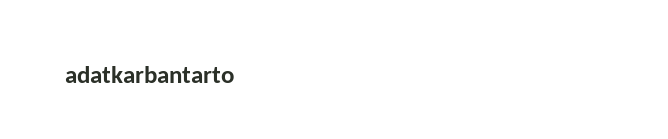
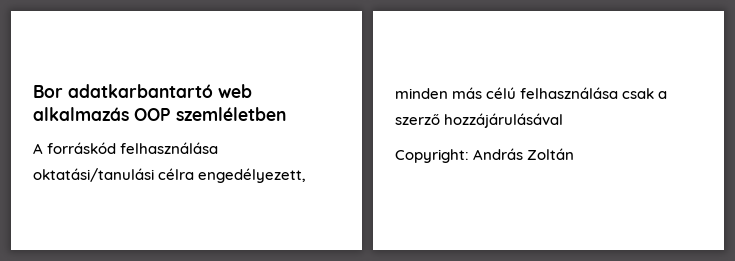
[65,66,234,83] adatkarbantarto -> [33,84,252,98] [33,107,286,121] [33,142,219,154] [33,168,307,183] [395,87,668,99] [395,113,564,128] [395,148,575,163] Bor adatkarbantartó web alkalmazás OOP szemléletben // A forráskód felhasználása oktatási/tanulási célra engedélyezett, minden más célú felhasználása csak a szerző hozzájárulásával // Copyright: András Zoltán

